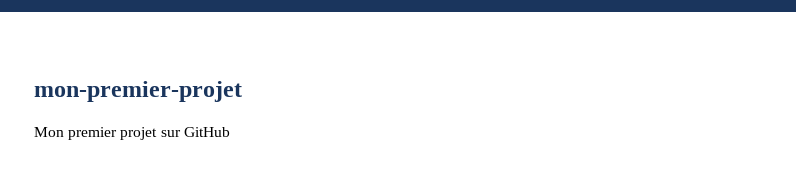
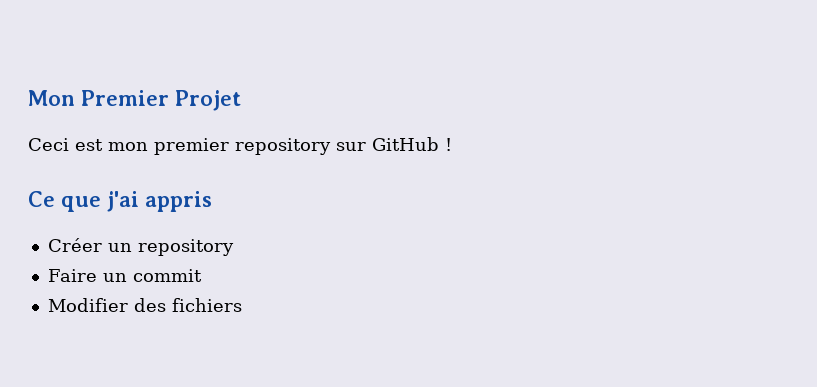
[34,81,242,102] [34,127,230,140] mon-premier-projet // Mon premier projet sur GitHub -> [28,90,241,111] [28,137,452,155] [28,191,212,212] [47,238,234,256] [47,269,202,282] [47,298,242,312] Mon Premier Projet // Ceci est mon premier repository sur GitHub ! // Ce que j'ai appris // Créer un repository // Faire un commit // Modifier des fichiers

